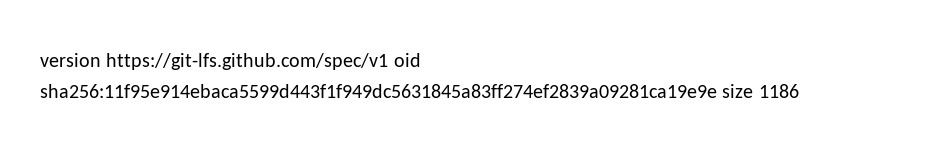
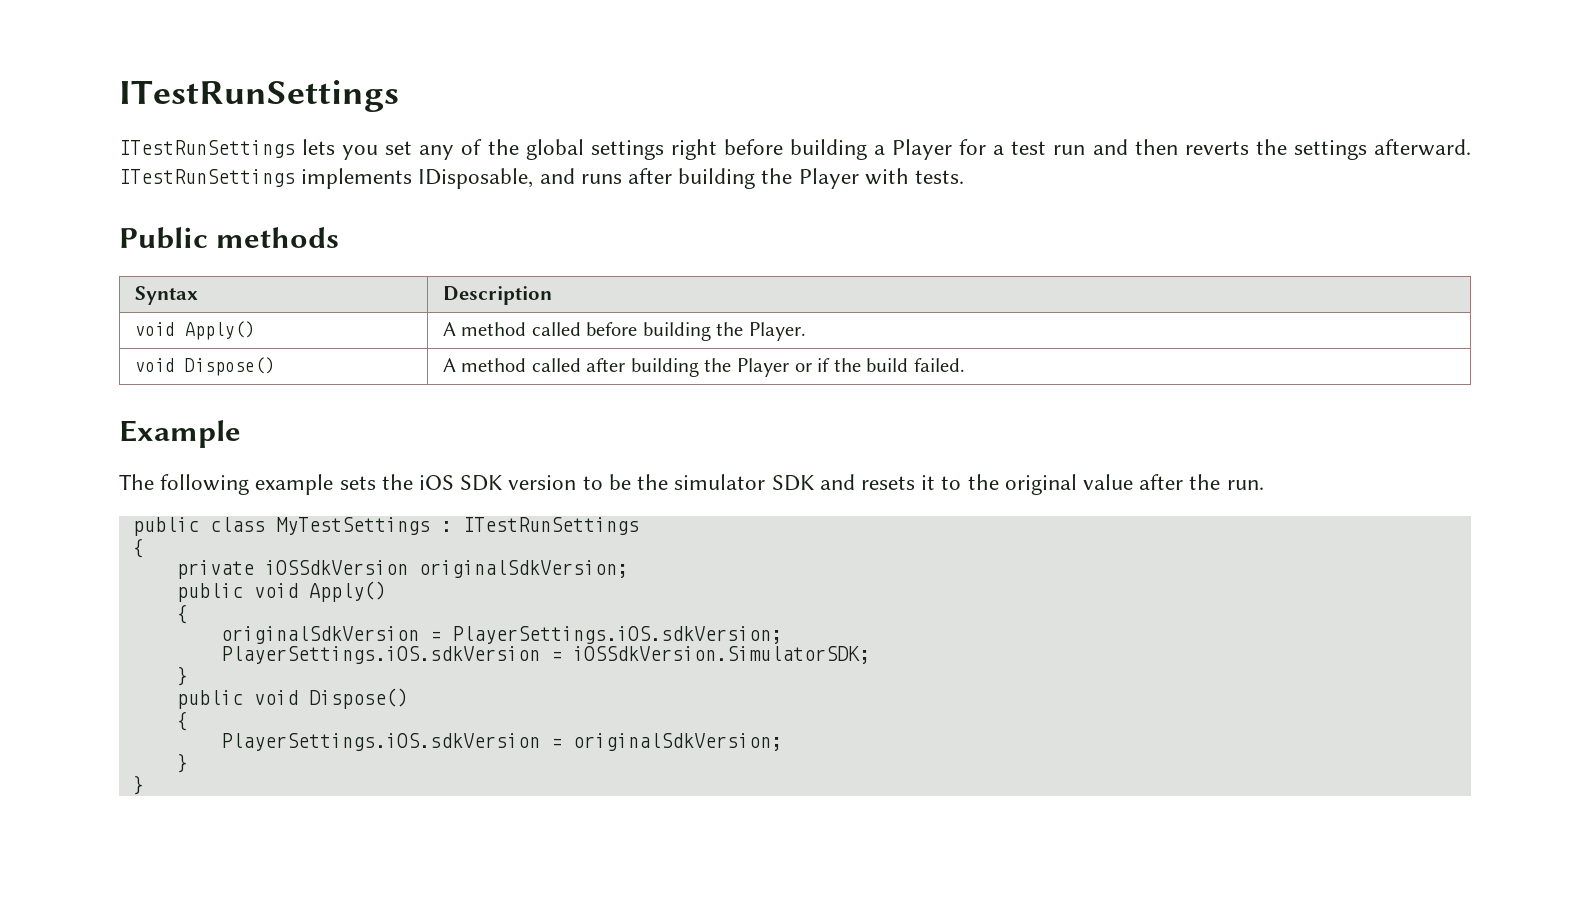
[40,53,421,70] [40,84,799,98] version https://git-lfs.github.com/spec/v1 oid sha256:11f95e914ebaca5599d443f1f949dc5631845a83ff274ef2839a09281ca19e9e size 1186 -> [119,80,399,112] [119,139,1471,160] [119,168,965,189] [119,227,340,249] [134,286,198,305] [442,286,552,305] [134,321,255,340] [442,322,806,341] [134,357,275,376] [442,358,965,377] [119,420,241,448] [119,474,1264,495] [132,517,639,536] [132,538,144,558] [176,560,628,579] [176,581,386,602] [176,604,188,624] [220,626,782,644] [220,646,870,664] [176,666,188,686] [176,688,408,709] [176,711,188,731] [220,733,782,751] [176,753,188,773] [132,775,144,795] ITestRunSettings // ITestRunSettings lets you set any of the global settings right before building a Player for a test run and then reverts the settings afterward. ITestRunSettings implements IDisposable, and runs after building the Player with tests. // Public methods // Syntax | Description // void Apply() | A method called before building the Player. // void Dispose() | A method called after building the Player or if the build failed. // Example // The following example sets the iOS SDK version to be the simulator SDK and resets it to the original value after the run. // public class MyTestSettings : ITestRunSettings // { // private iOSSdkVersion originalSdkVersion; // public void Apply() // { // originalSdkVersion = PlayerSettings.iOS.sdkVersion; // PlayerSettings.iOS.sdkVersion = iOSSdkVersion.SimulatorSDK; // } // public void Dispose() // { // PlayerSettings.iOS.sdkVersion = originalSdkVersion; // } // }

